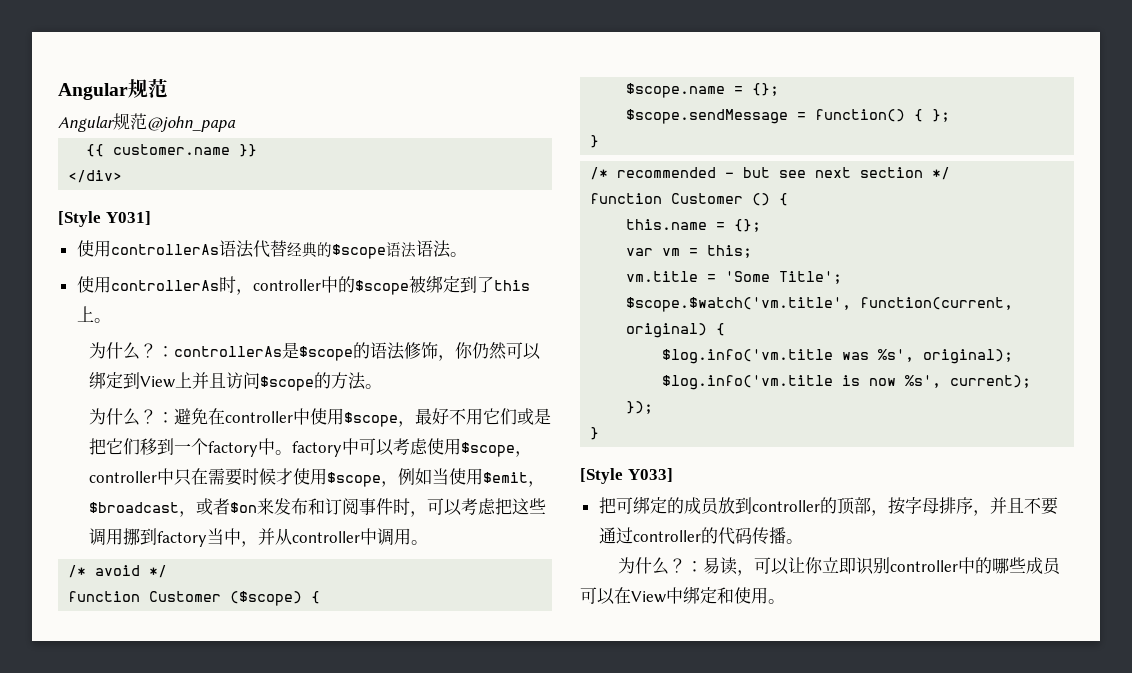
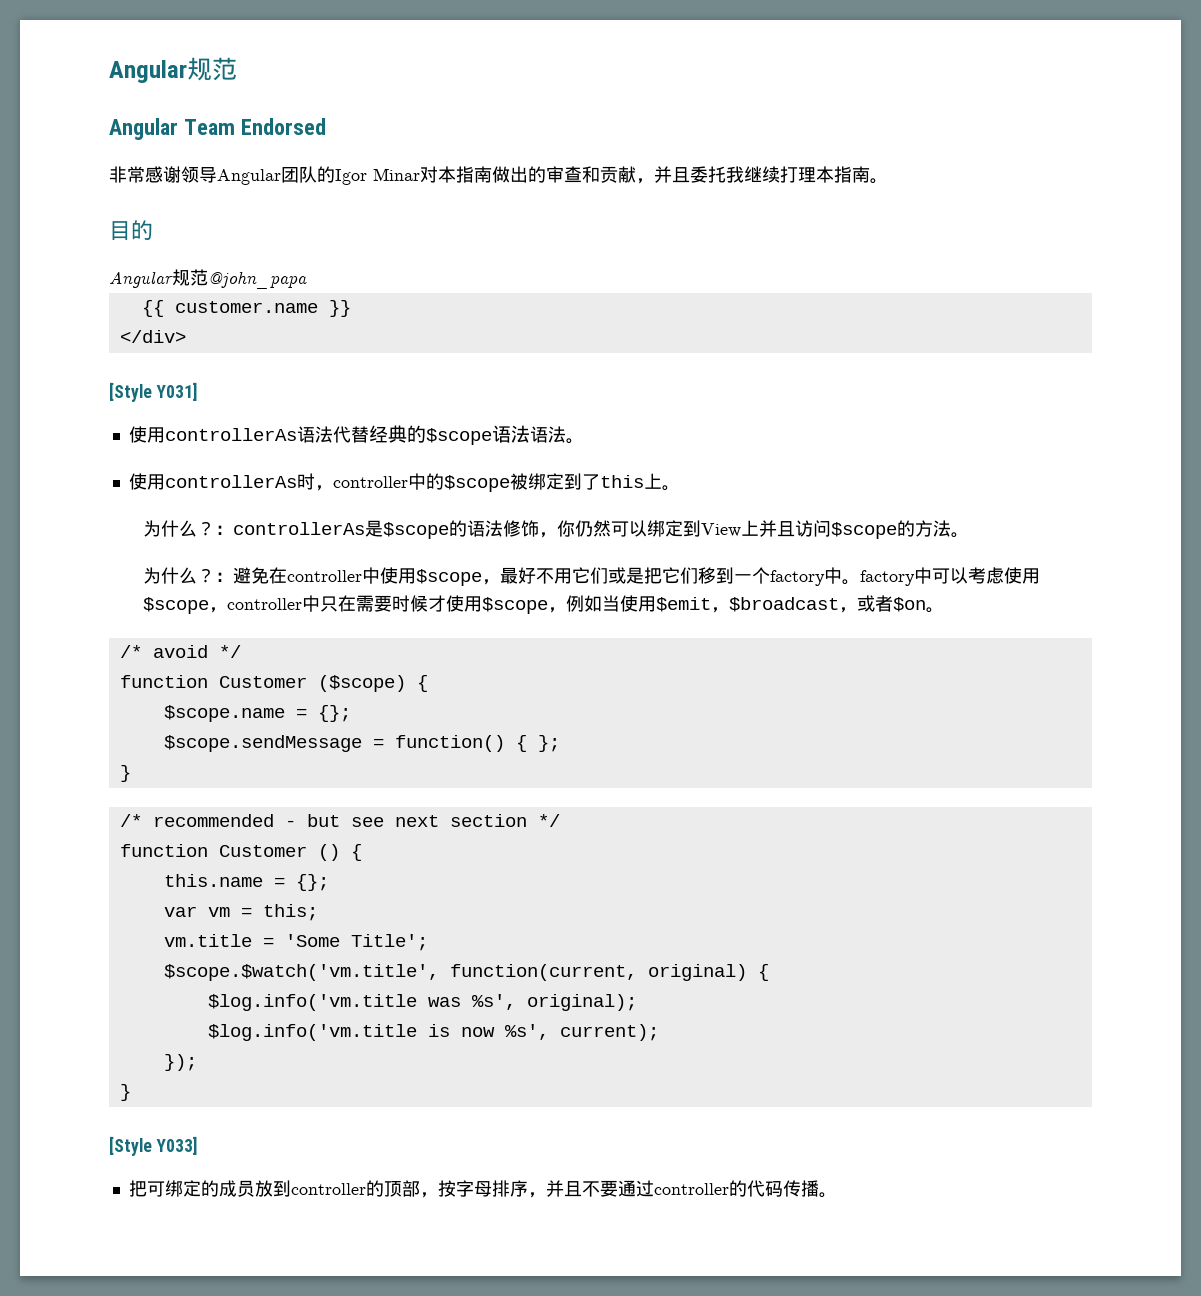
[58,78,168,100] Angular规范 -> [109,57,237,83] [109,118,326,140] [109,166,888,185] [109,220,153,240] Angular规范 // Angular Team Endorsed // 非常感谢领导Angular团队的Igor Minar对本指南做出的审查和贡献，并且委托我继续打理本指南。 // 目的
[256,498,546,517] [88,528,411,547] 来发布和订阅事件时，可以考虑把这些调用挪到factory当中，并从controller中调用 -> (927, 604) none
[618,557,1063,576] [580,586,785,605] // 为什么？：易读，可以让你立即识别controller中的哪些成员可以在View中绑定和使用。 -> (837, 1195) none

